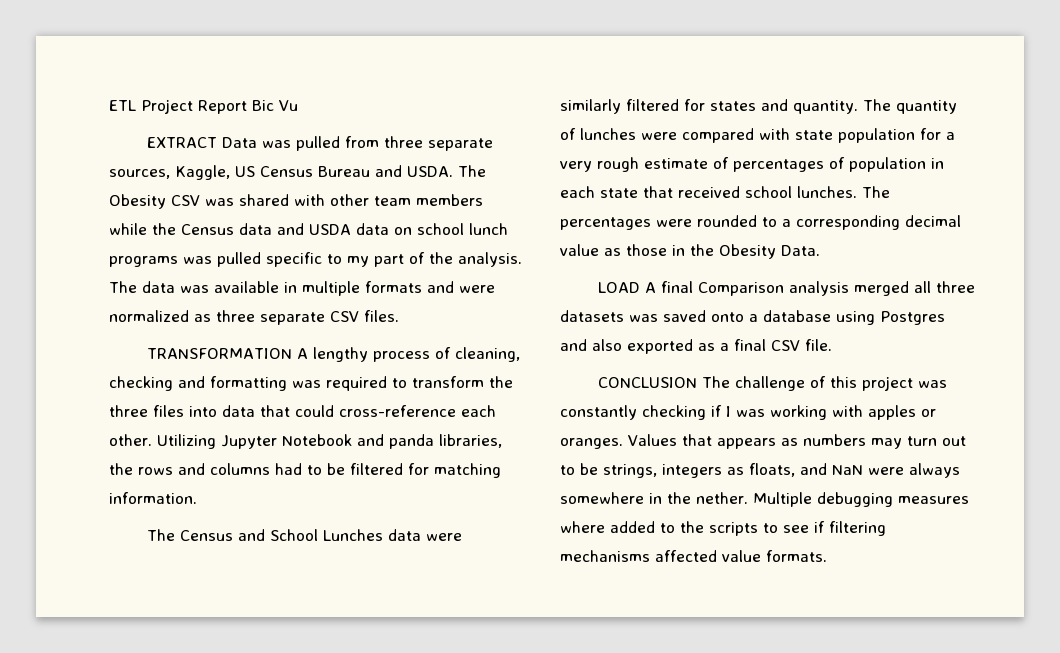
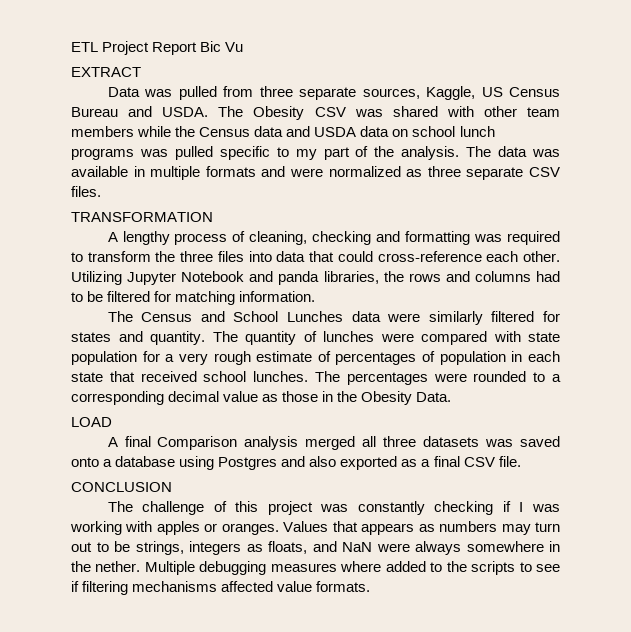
(217, 142) none -> (141, 72) //
(292, 353) none -> (213, 217) //
(640, 287) none -> (112, 422) //
(697, 382) none -> (172, 487) //

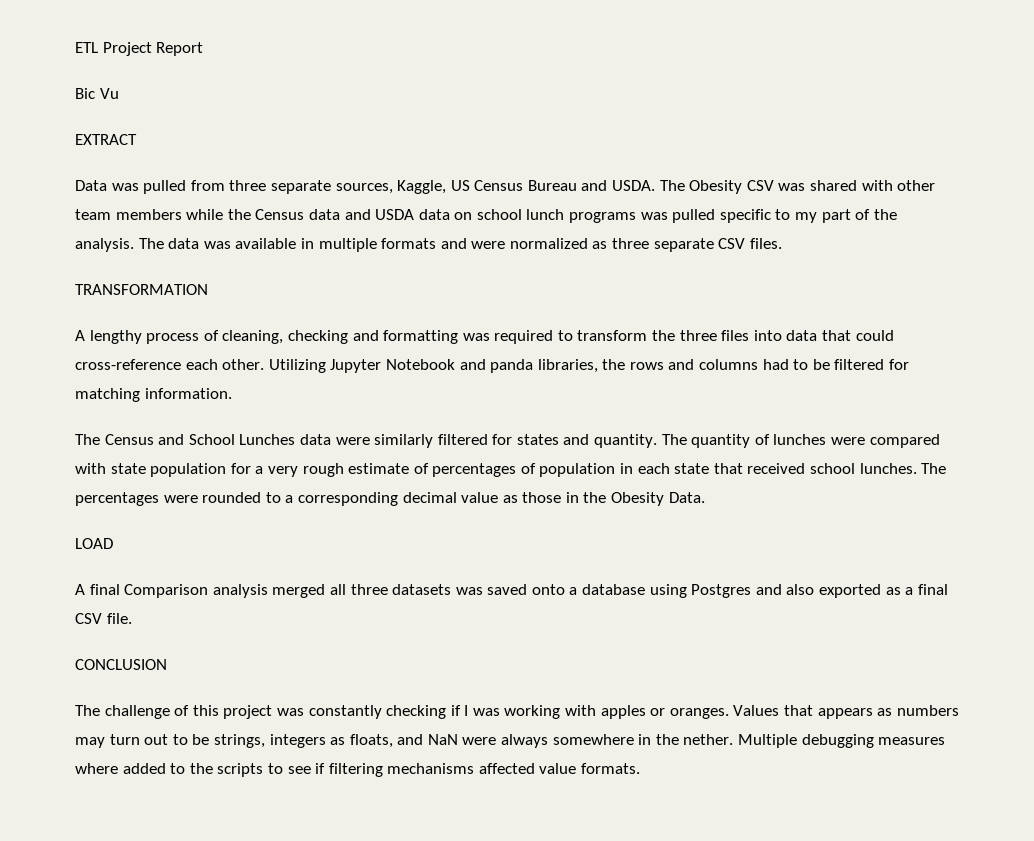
(198, 48) none -> (204, 49) //

